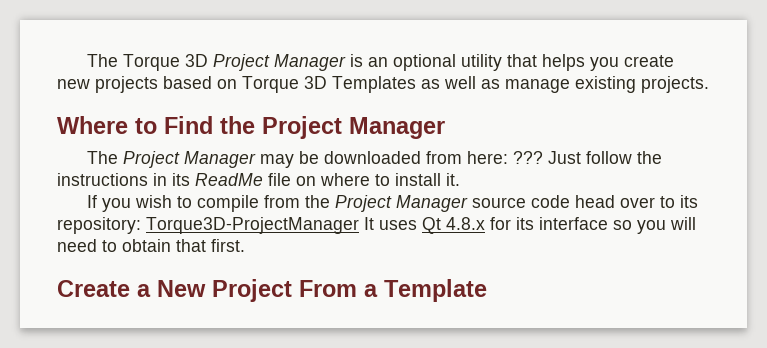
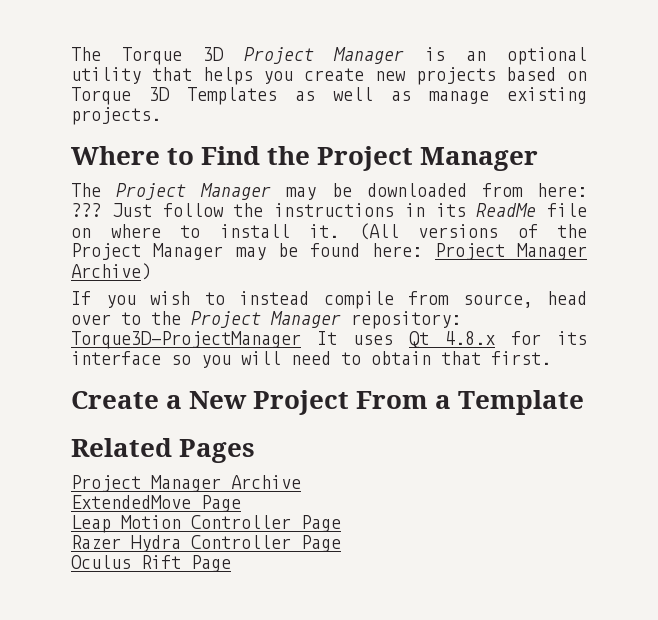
(460, 179) none -> [358,223,587,240] [71,243,587,260] [71,263,151,280] (All versions of the Project Manager may be found here: Project Manager Archive)
(193, 202) none -> [239,291,309,305] instead
[305,195,699,212] the Project Manager source code head over to its -> [462,291,587,308] [71,311,341,328] source, head over to the Project Manager
(487, 290) none -> [71,438,256,463] [71,475,301,492] [71,495,241,512] [71,515,341,533] [71,535,341,552] [71,555,231,572] // Related Pages // Project Manager Archive // ExtendedMove Page // Leap Motion Controller Page // Razer Hydra Controller Page // Oculus Rift Page

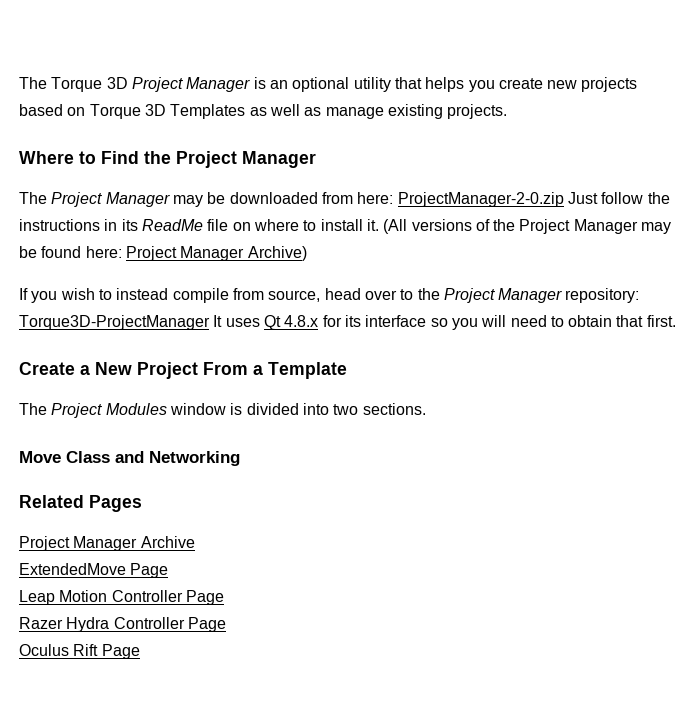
[71,203,101,217] ??? -> [397,192,564,207] ProjectManager-2-0.zip
(585, 402) none -> [19,403,426,418] [19,451,240,466] // The Project Modules window is divided into two sections. // Move Class and Networking

